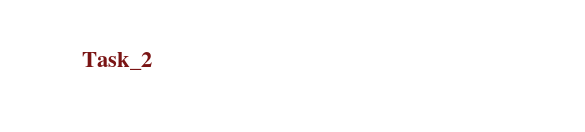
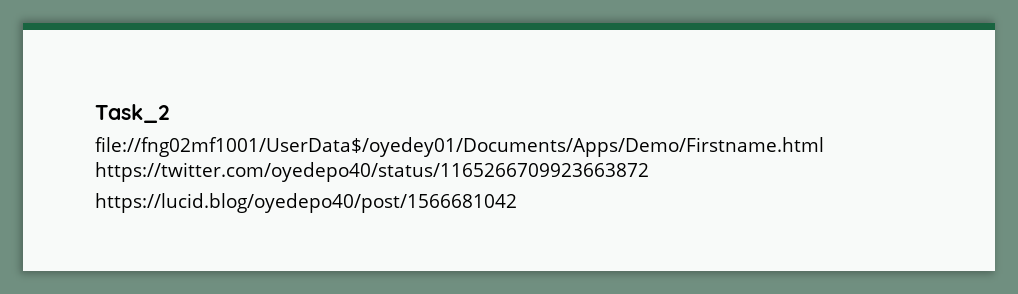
(152, 61) none -> [95,137,824,157] [95,162,649,182] [95,193,517,213] // file://fng02mf1001/UserData$/oyedey01/Documents/Apps/Demo/Firstname.html https://twitter.com/oyedepo40/status/1165266709923663872 // https://lucid.blog/oyedepo40/post/1566681042

